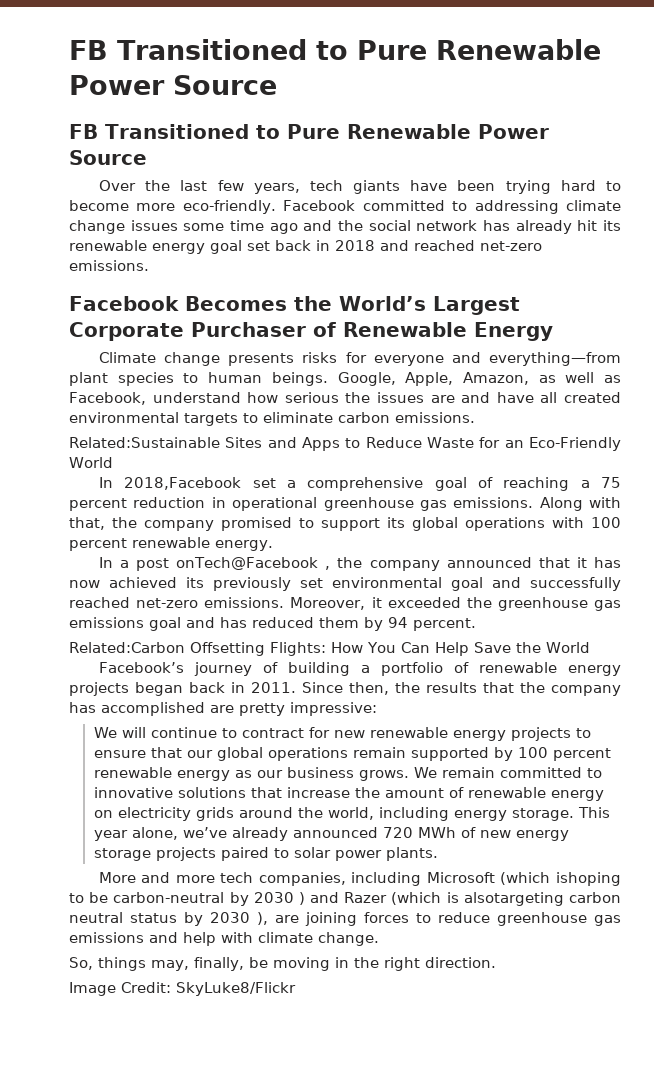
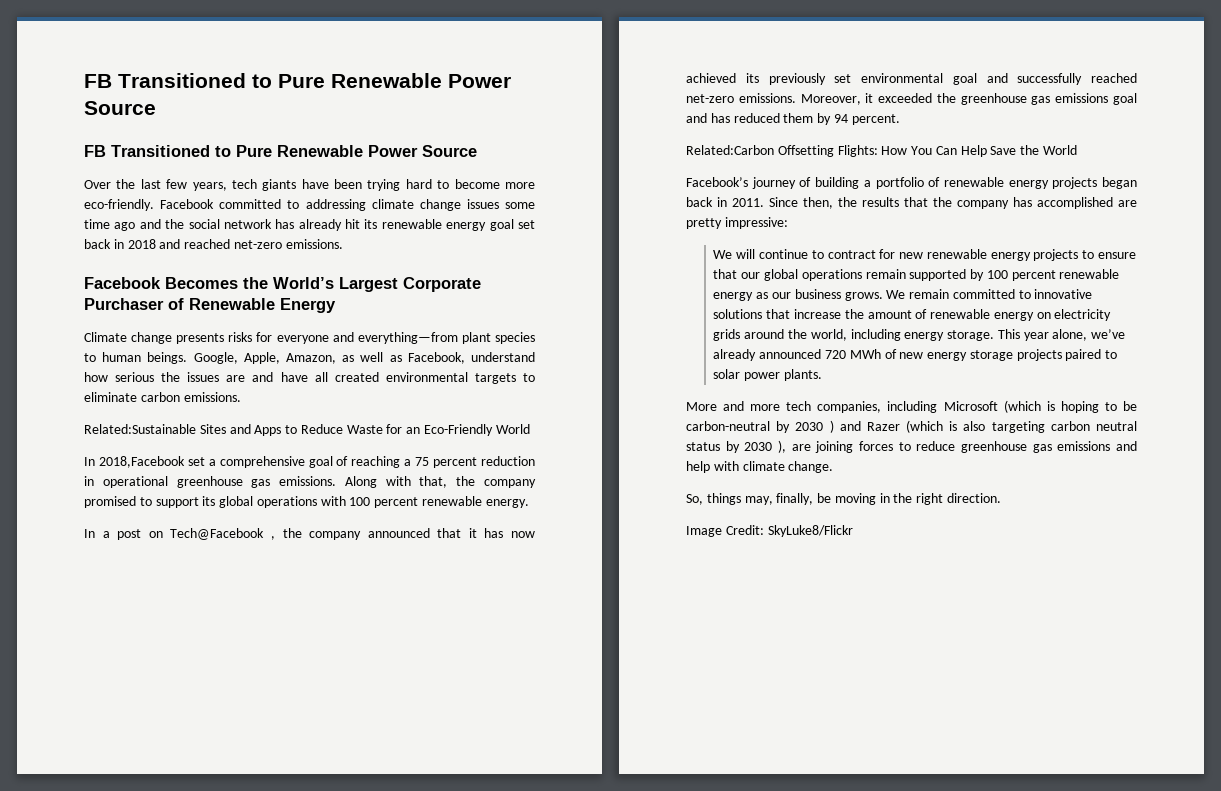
[176,557,319,570] onTech@Facebook -> [148,528,265,540] on Tech@Facebook
[555,872,621,886] ishoping -> [1046,401,1099,413] is hoping
[463,892,564,906] alsotargeting -> [963,421,1045,433] also targeting

